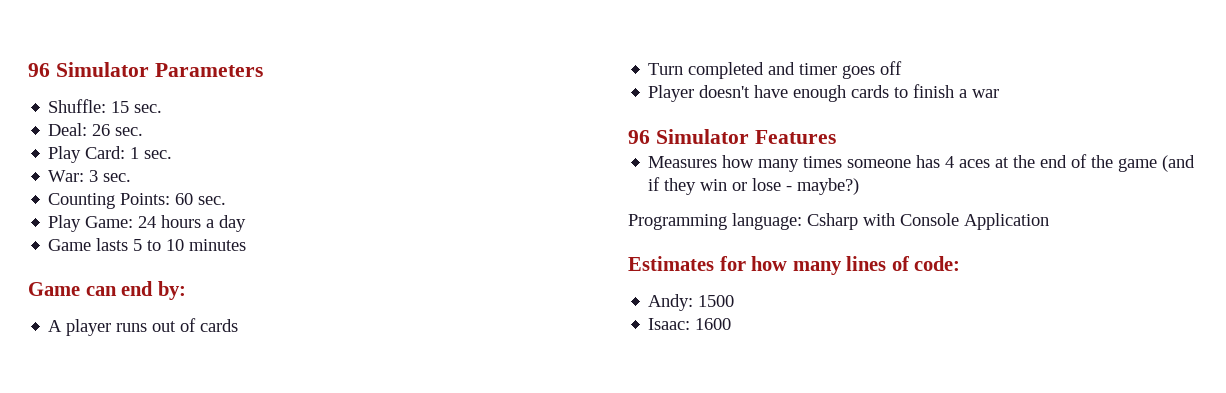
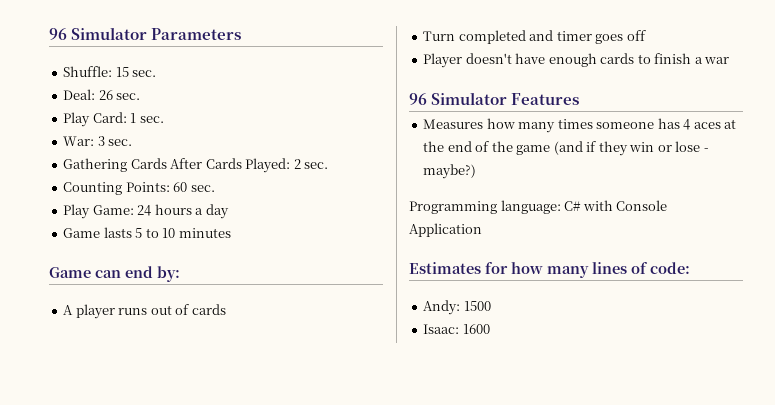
(132, 177) none -> [63,158,329,173] // Gathering Cards After Cards Played: 2 sec.
[807,213,858,230] Csharp -> [564,201,582,211] C#

